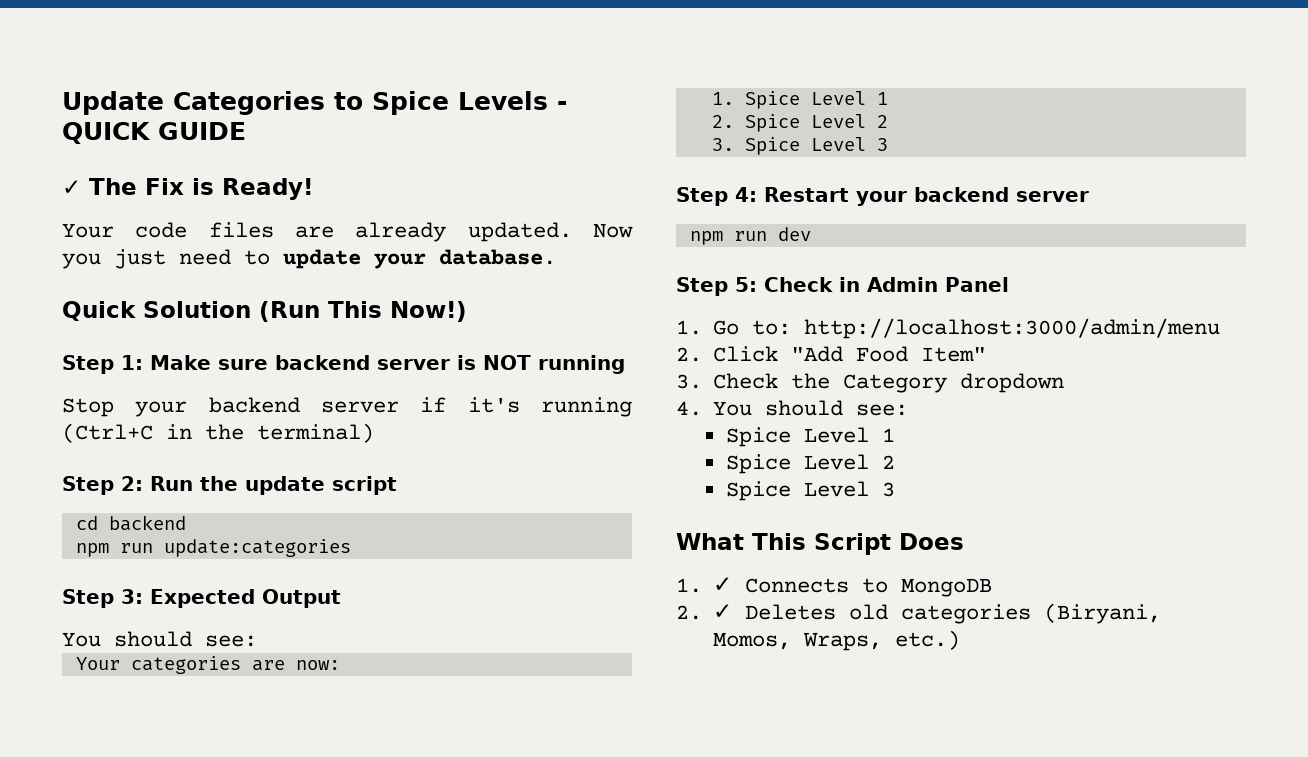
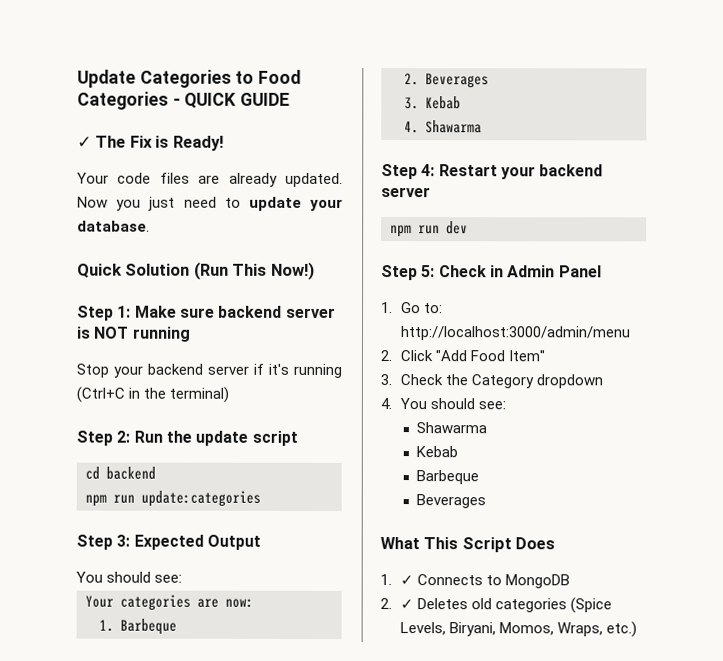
[372,91,548,115] Spice Levels -> [258,69,302,84] [77,91,169,110] Food Categories
[744,91,888,109] [711,114,888,132] [711,137,888,155] Spice Level 1 // 2. Spice Level 2 // 3. Spice Level 3 -> [120,618,177,635] [404,73,489,89] [404,96,461,110] [404,120,482,134] Barbeque // 2. Beverages // 3. Kebab // 4. Shawarma
[726,427,896,447] [726,454,896,474] [726,481,896,501] Spice Level 1 // Spice Level 2 // Spice Level 3 -> [416,422,488,434] [416,446,459,458] [416,470,480,485] [416,494,487,509] Shawarma // Kebab // Barbeque // Beverages
[1044,603,1162,624] (Biryani, -> [570,597,613,614] [399,622,496,637] (Spice Levels, Biryani,

